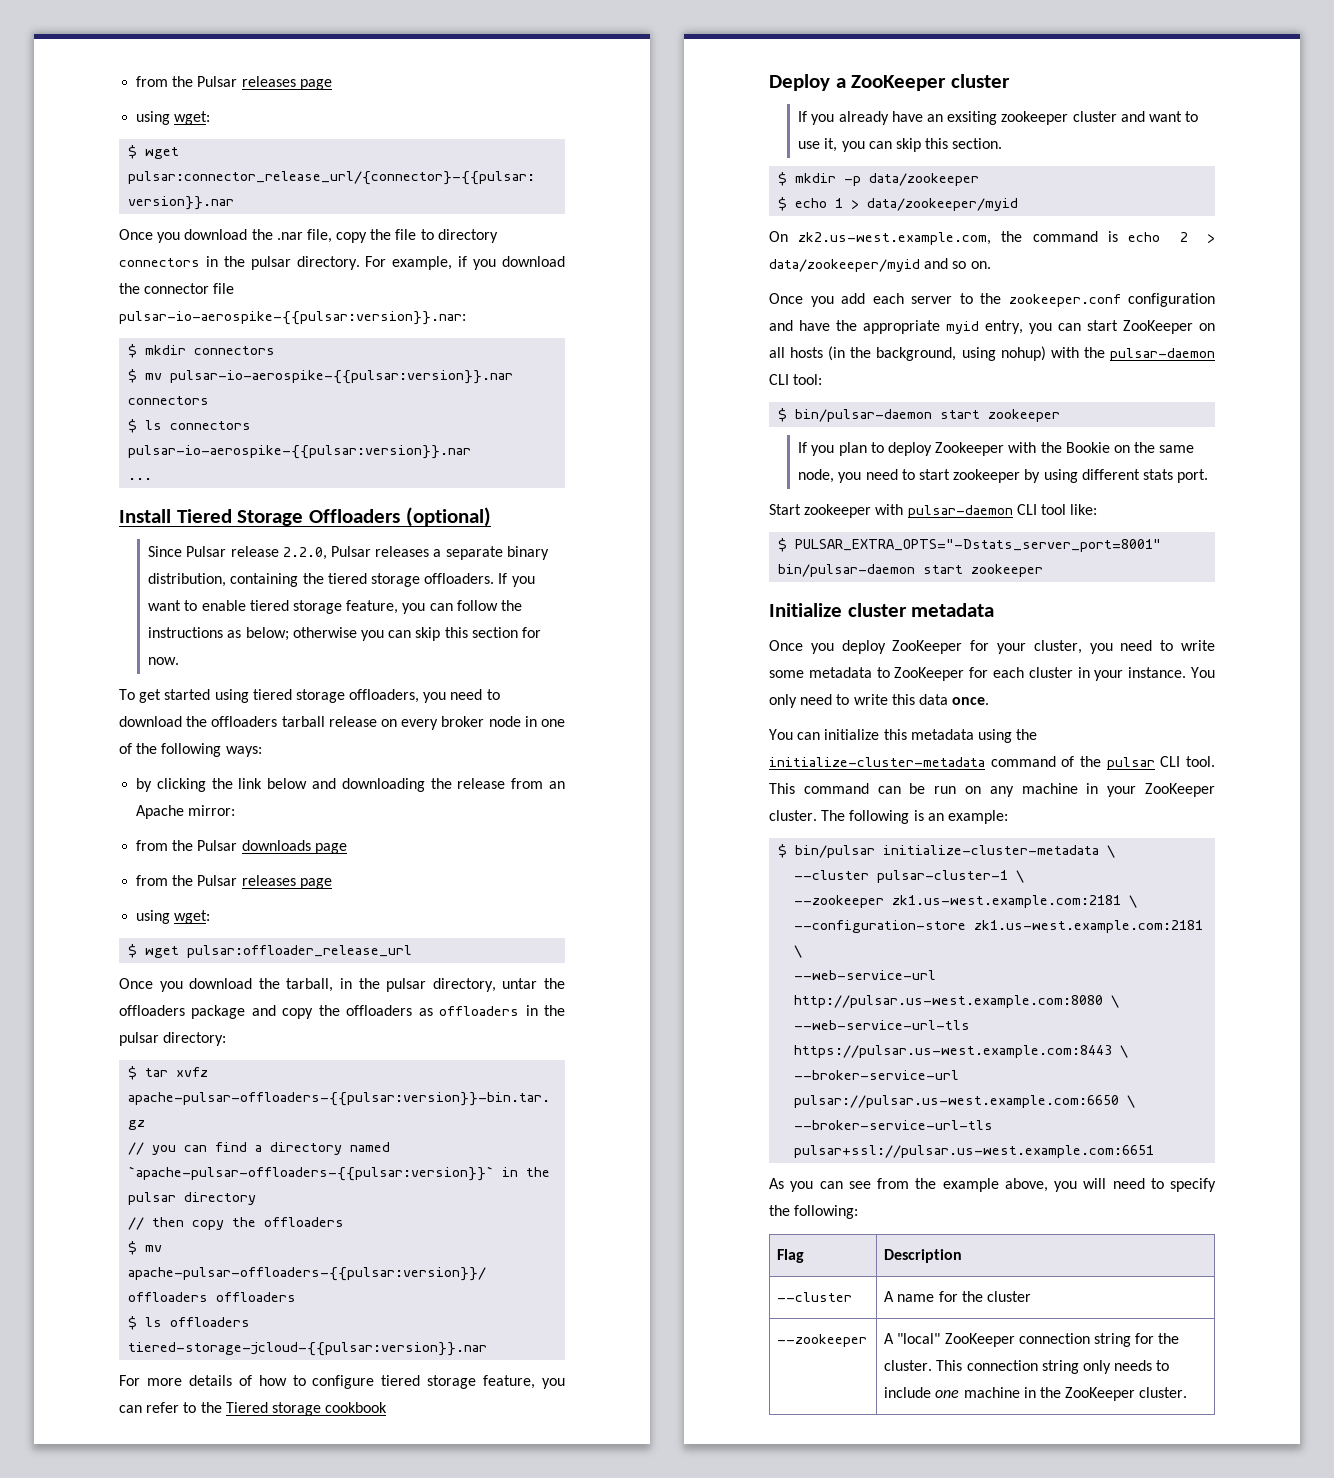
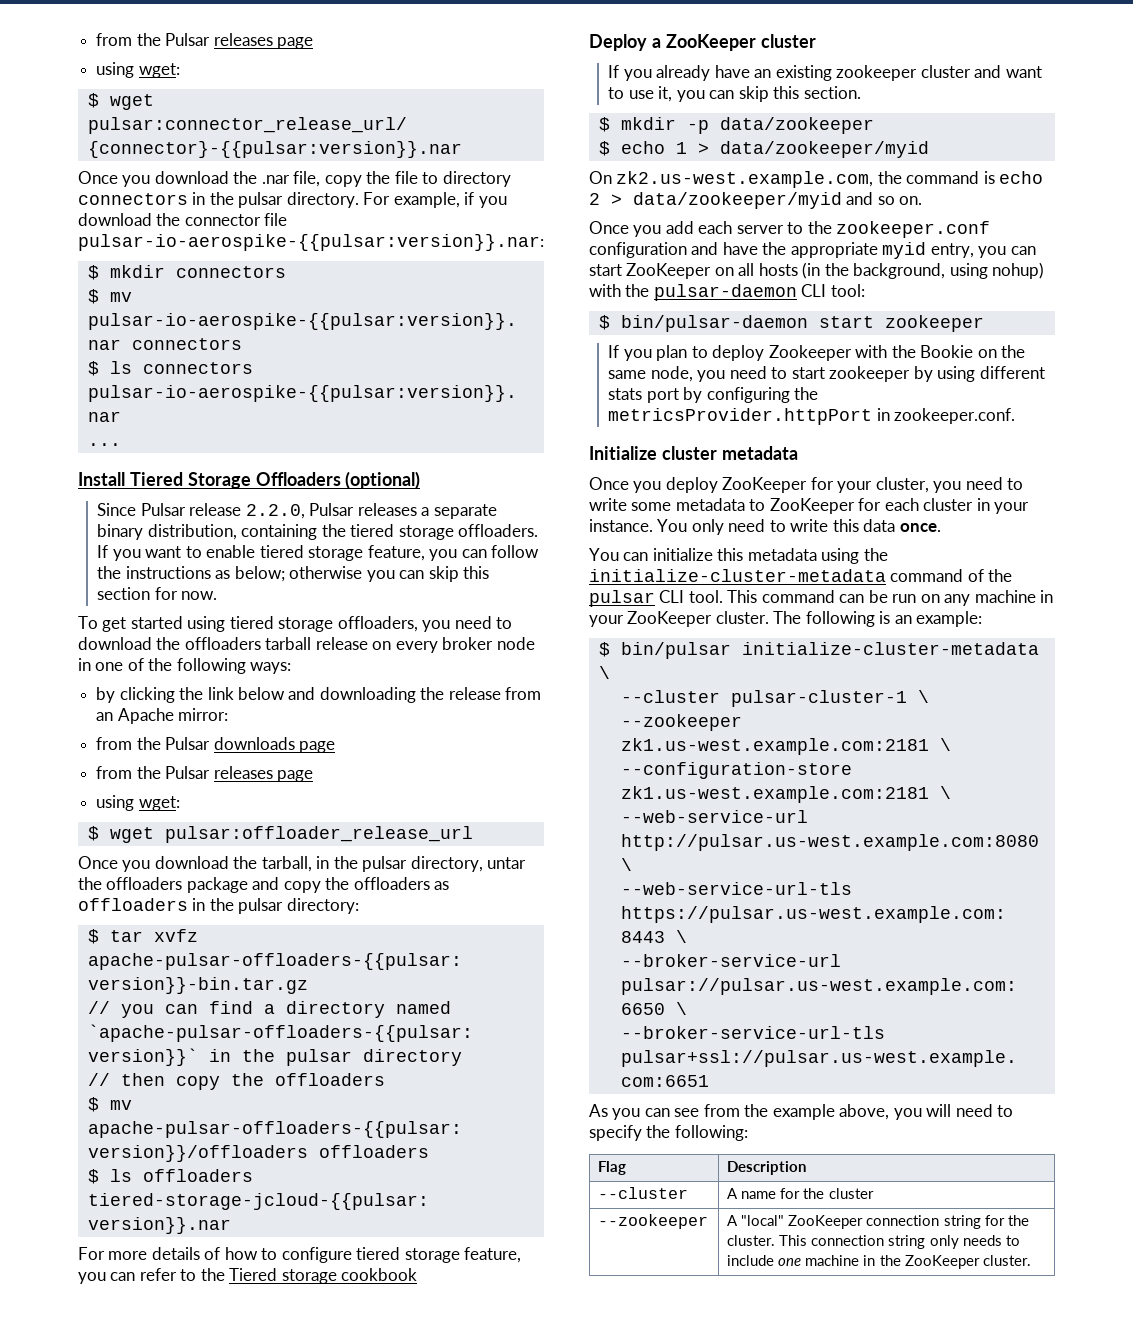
[947,111,998,125] exsiting -> [775,65,832,81] existing
[1177,469,1209,483] [769,504,1098,518] [778,538,1162,552] [778,564,1044,577] port. // Start zookeeper with pulsar-daemon CLI tool like: // $ PULSAR_EXTRA_OPTS="-Dstats_server_port=8001" bin/pulsar-daemon start zookeeper -> [646,387,819,403] [608,408,1016,425] port by configuring the metricsProvider.httpPort in zookeeper.conf.

